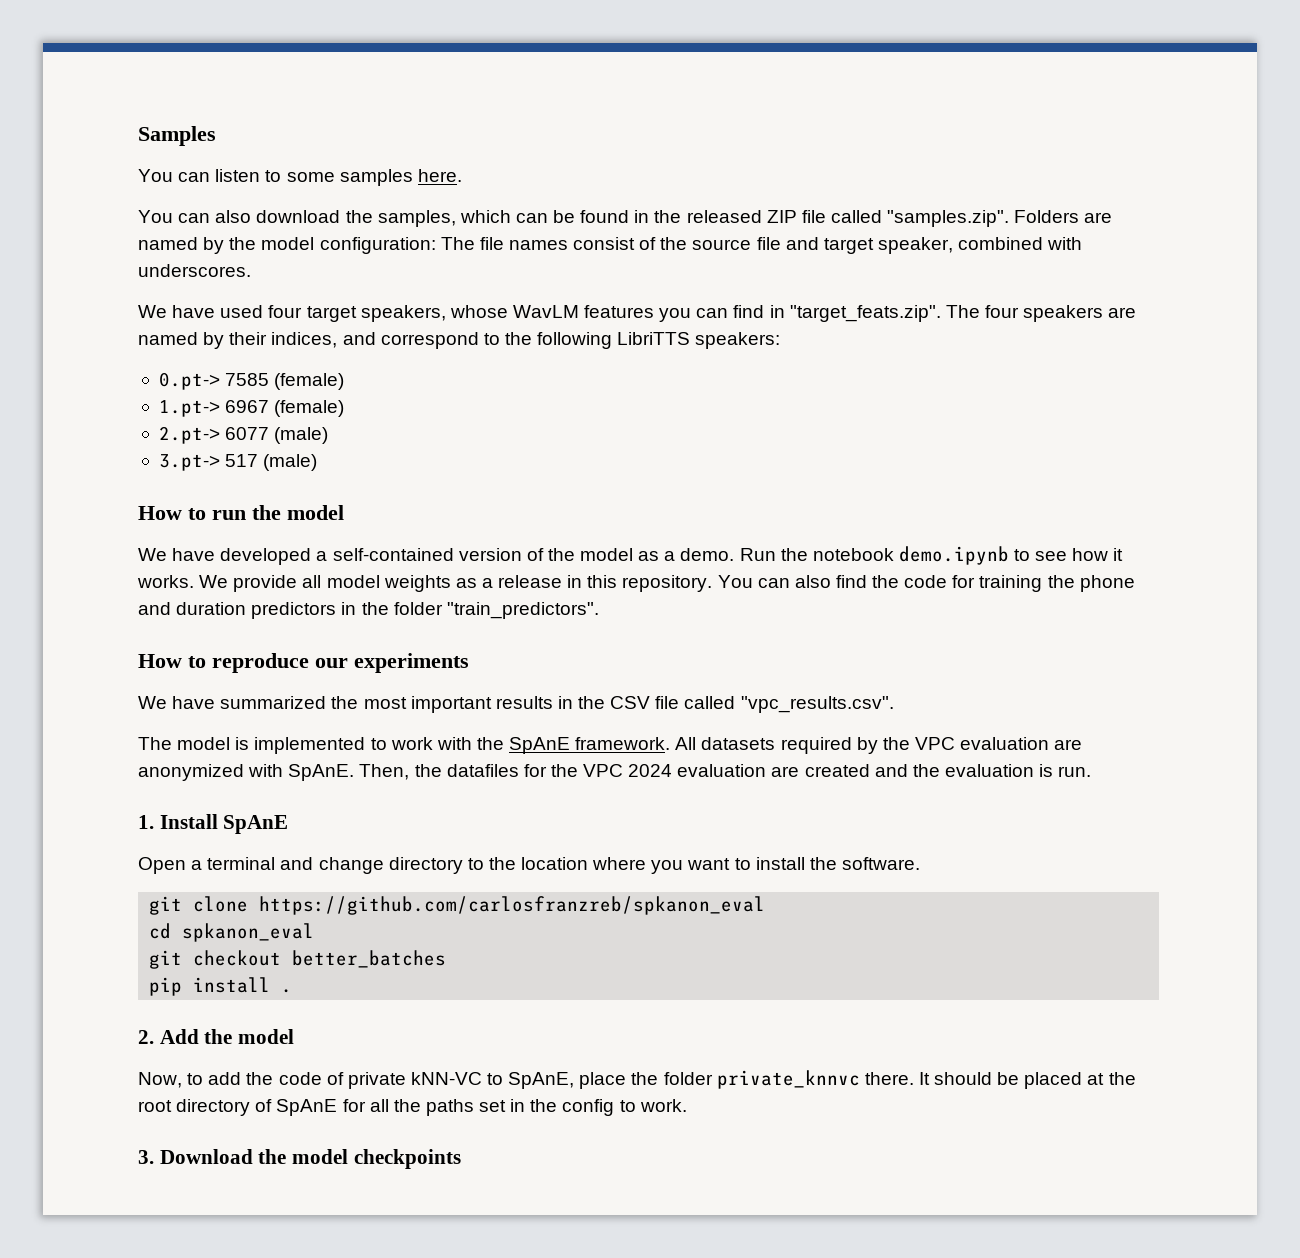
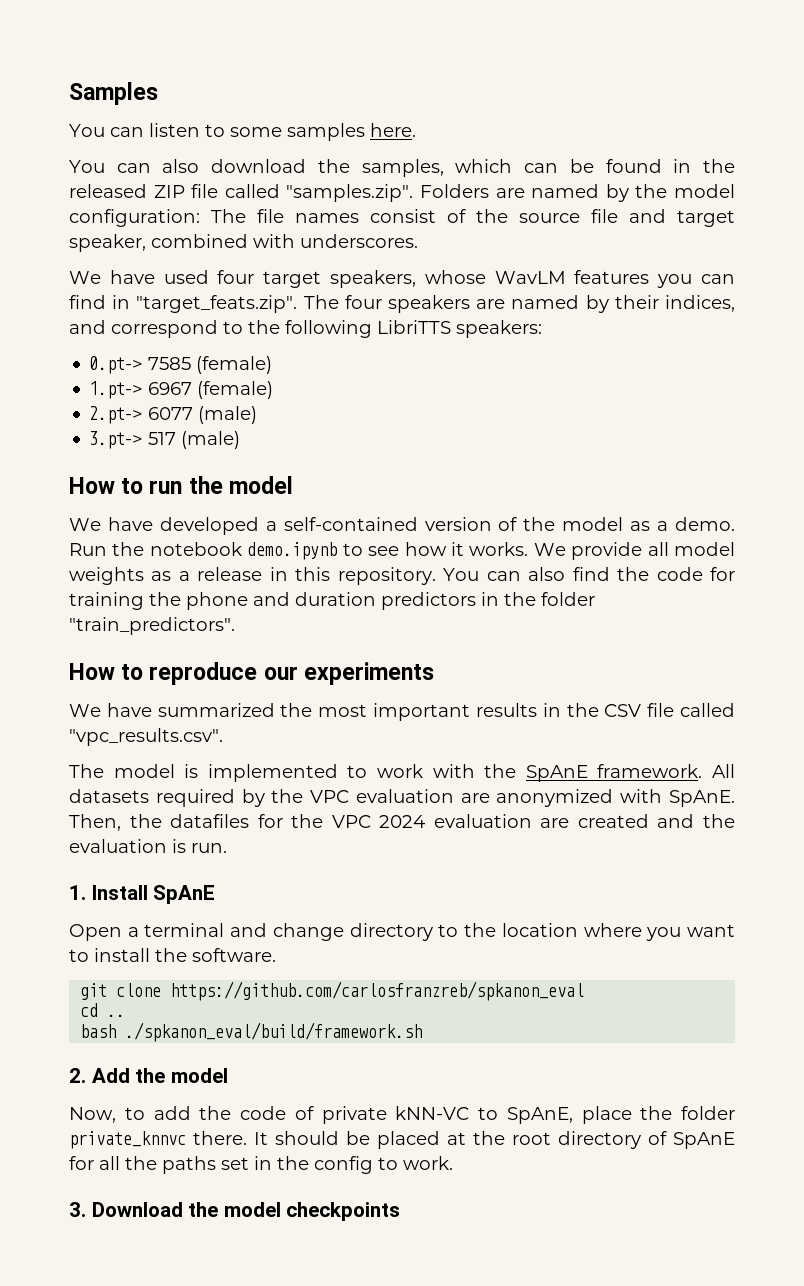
[182,923,315,942] [149,950,447,969] [149,977,293,996] spkanon_eval // git checkout better_batches // pip install . -> [107,1014,126,1017] [80,1022,423,1042] .. // bash ./spkanon_eval/build/framework.sh

